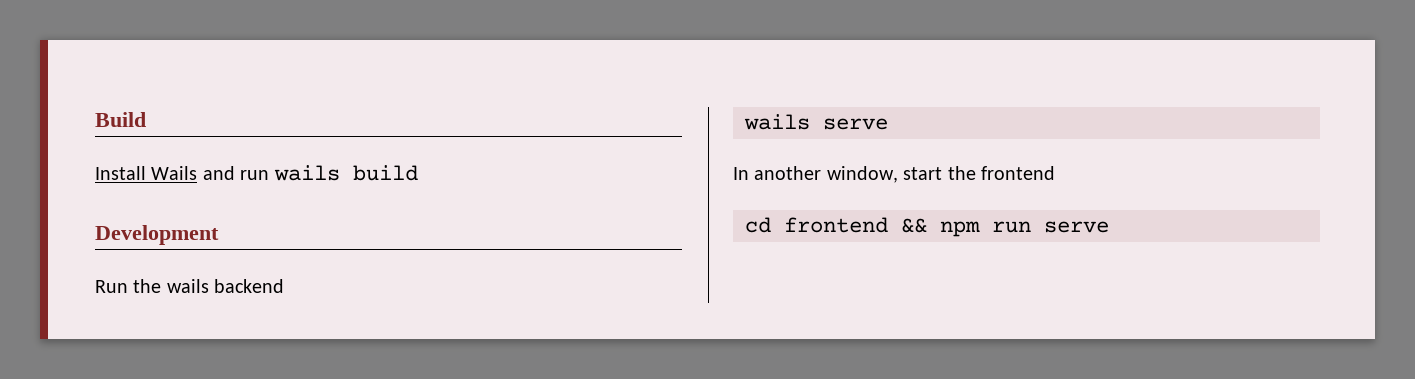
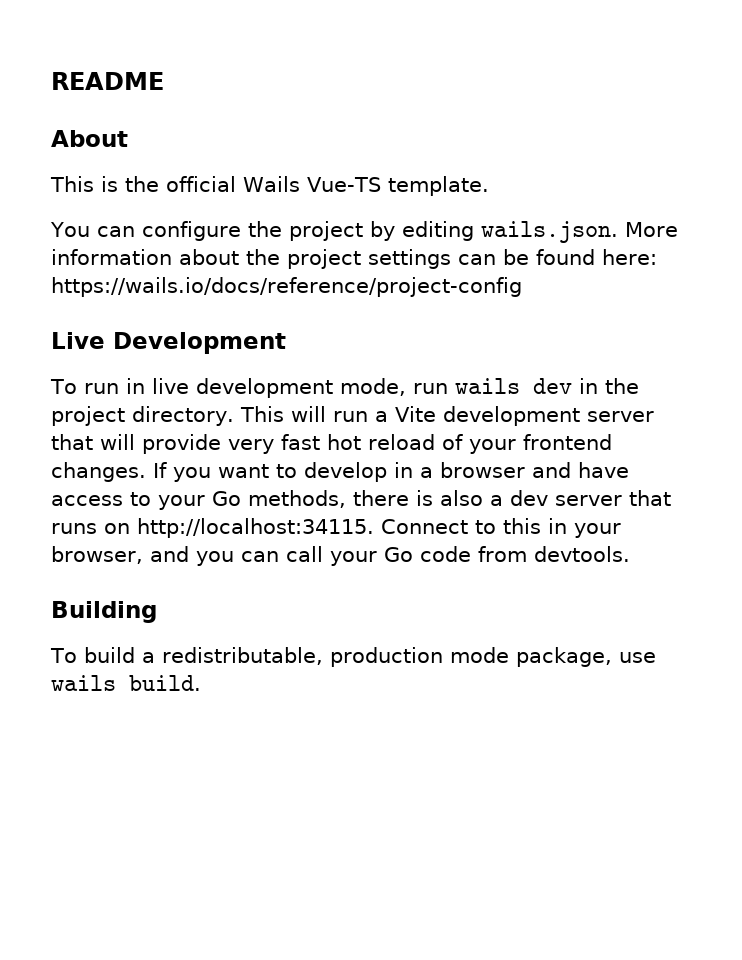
[95,112,146,127] [95,165,418,181] [95,225,219,245] [95,279,285,293] [744,114,888,130] [733,166,1055,183] [745,217,1109,237] Build // Install Wails and run wails build // Development // Run the wails backend // wails serve // In another window, start the frontend // cd frontend && npm run serve -> [51,72,164,90] [51,130,128,147] [50,176,489,196] [50,221,678,243] [51,249,657,269] [51,277,522,297] [51,332,286,354] [50,378,639,398] [51,406,654,426] [51,434,612,454] [51,462,629,482] [51,490,671,510] [51,518,621,538] [51,546,630,566] [51,601,157,623] [50,647,656,667] [51,675,201,691] README // About // This is the official Wails Vue-TS template. // You can configure the project by editing wails.json. More information about the project settings can be found here: https://wails.io/docs/reference/project-config // Live Development // To run in live development mode, run wails dev in the project directory. This will run a Vite development server that will provide very fast hot reload of your frontend changes. If you want to develop in a browser and have access to your Go methods, there is also a dev server that runs on http://localhost:34115. Connect to this in your browser, and you can call your Go code from devtools. // Building // To build a redistributable, production mode package, use wails build.

